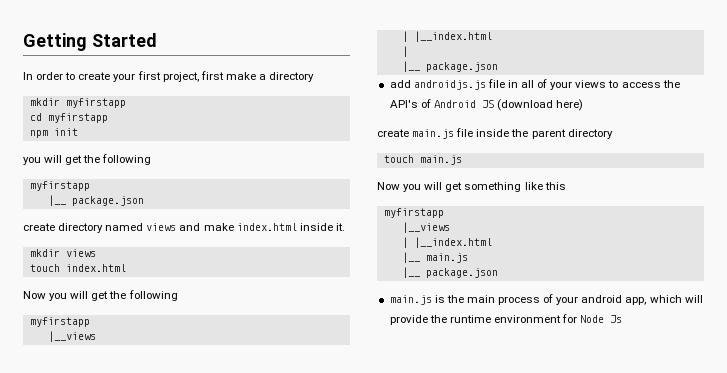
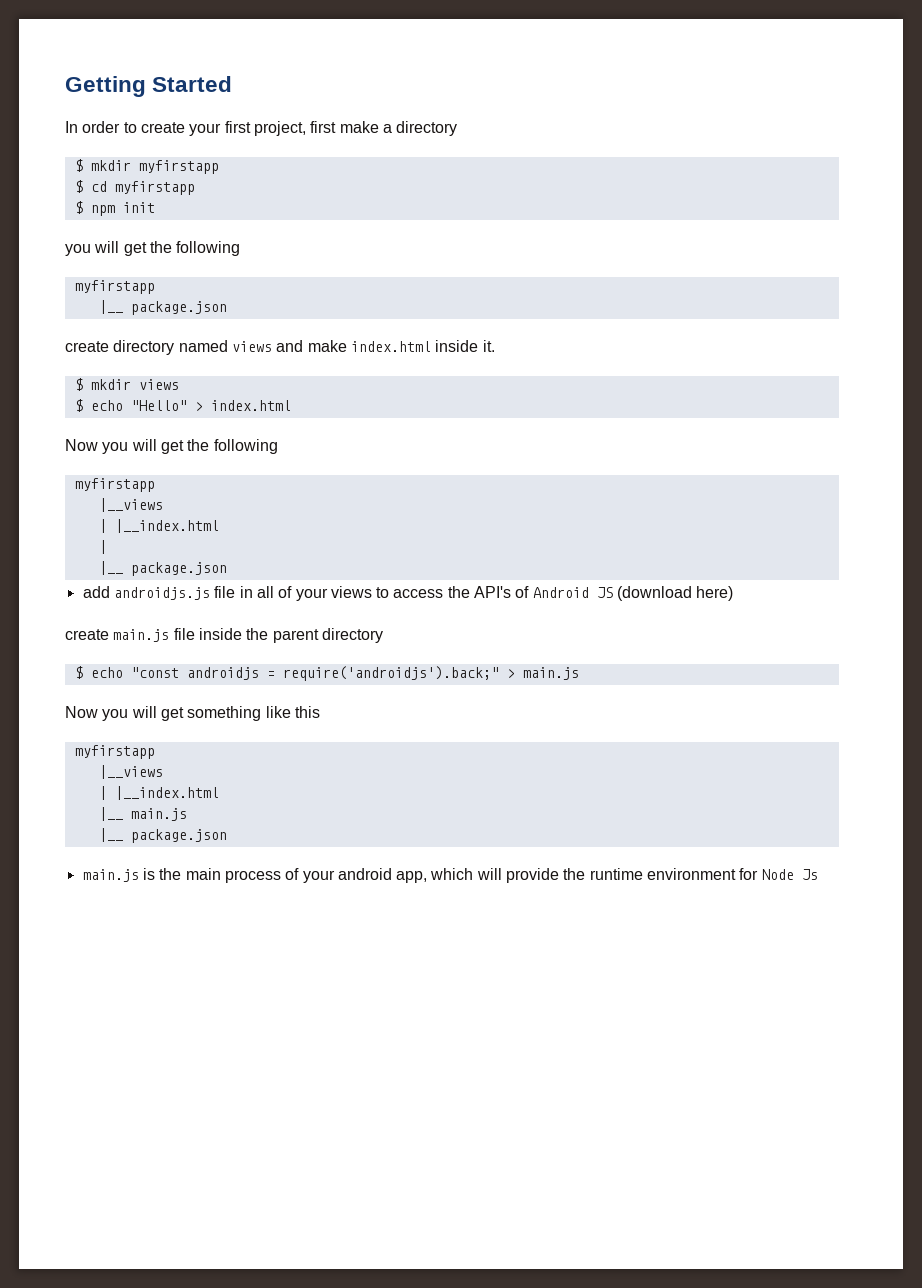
(315, 77) none -> [74,159,83,172] $
(126, 103) none -> [74,180,83,193] $
(108, 118) none -> [74,201,83,214] $
(345, 227) none -> [74,378,83,391] $
[29,264,60,272] touch -> [74,399,203,412] $ echo "Hello" >
[383,155,414,163] touch -> [74,666,515,681] $ echo "const androidjs = require('androidjs').back;" >

